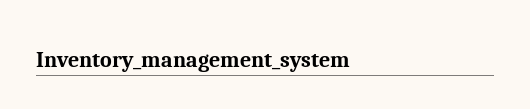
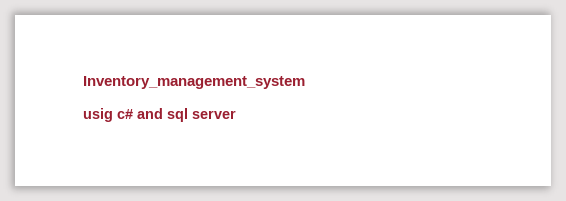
(350, 62) none -> [83,108,236,122] // usig c# and sql server

